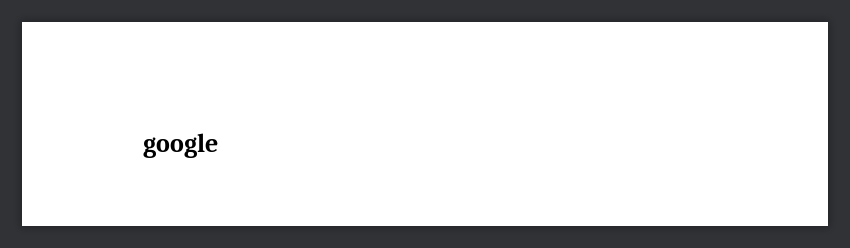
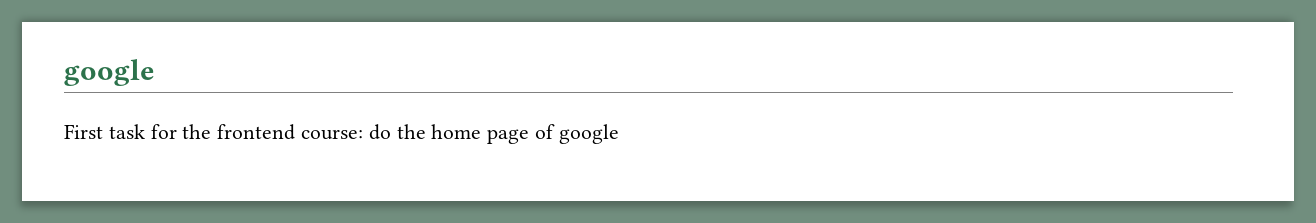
[143,133,218,158] google -> [64,59,155,86] [64,124,619,144] google // First task for the frontend course: do the home page of google

